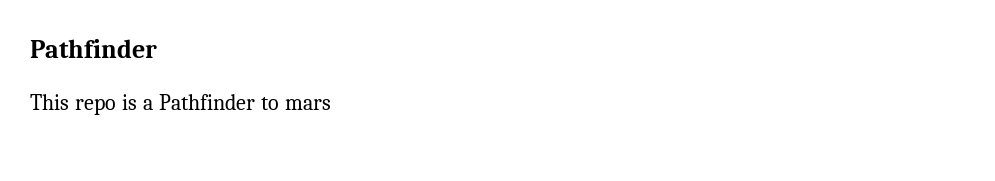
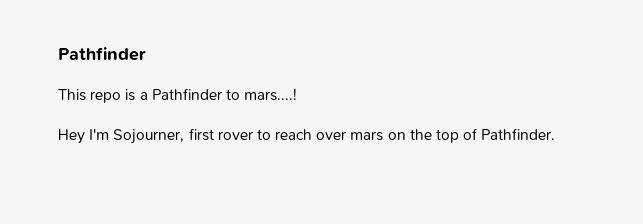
[284,99,331,110] mars -> [244,88,298,101] [58,128,556,144] mars....! // Hey I'm Sojourner, first rover to reach over mars on the top of Pathfinder.

